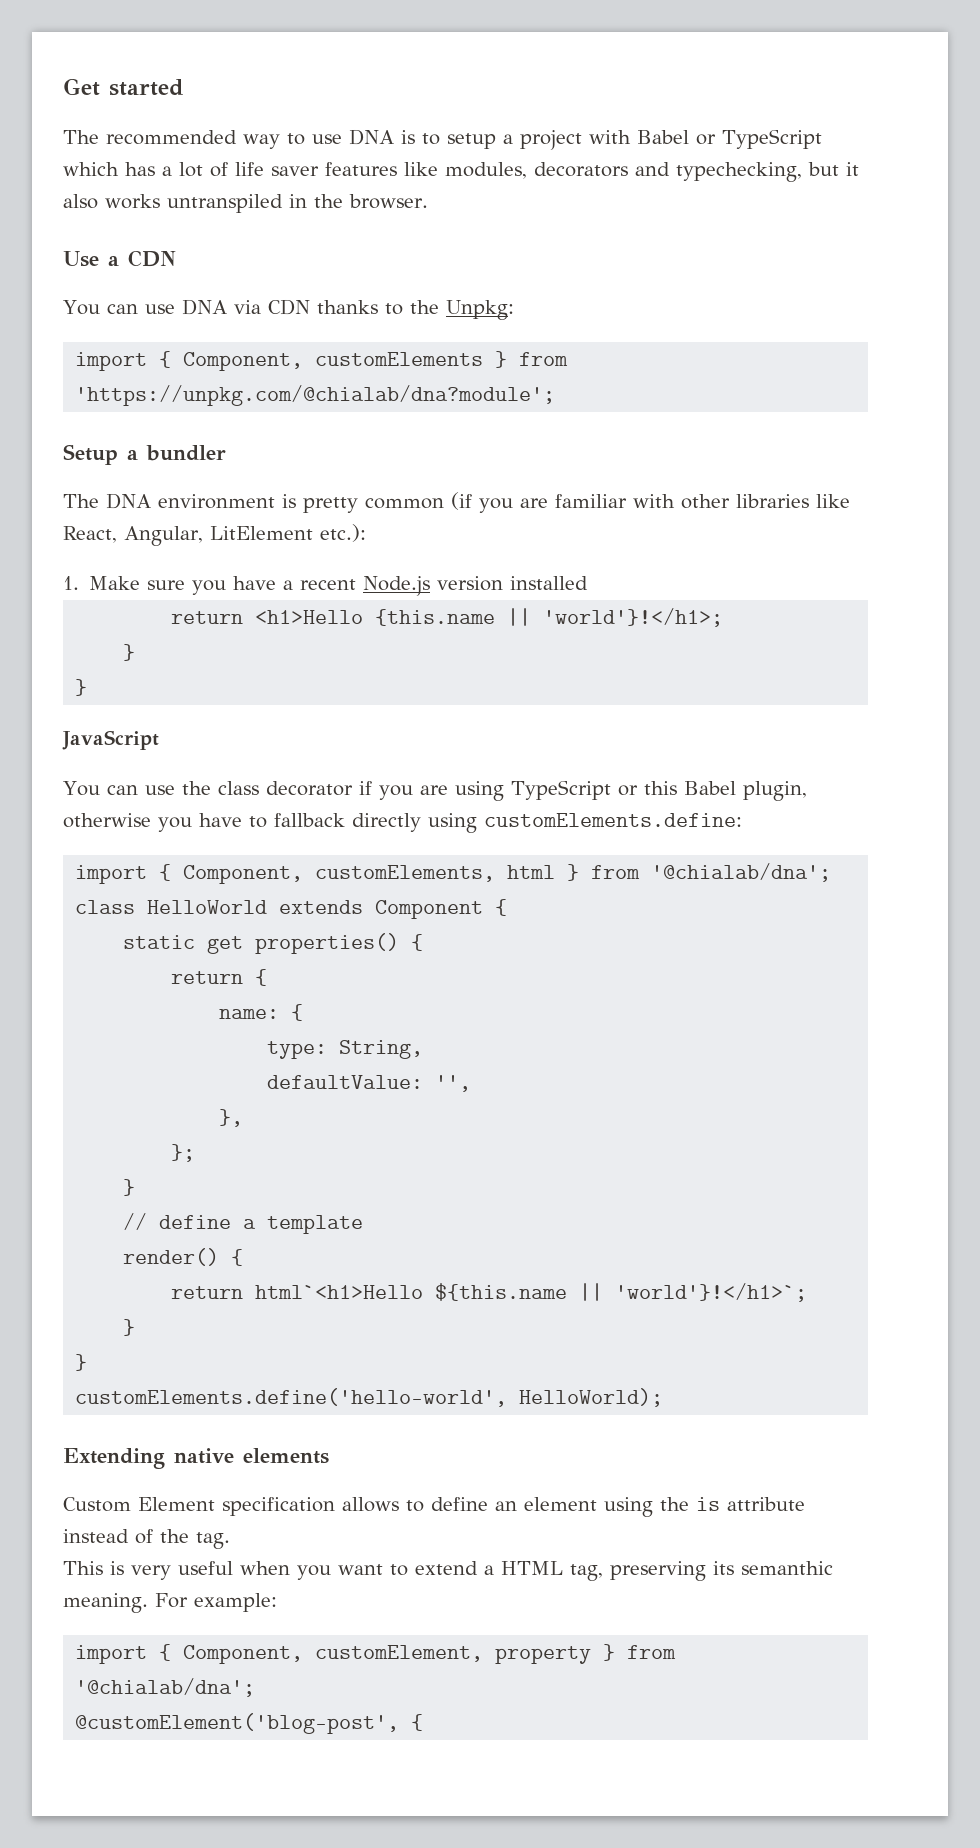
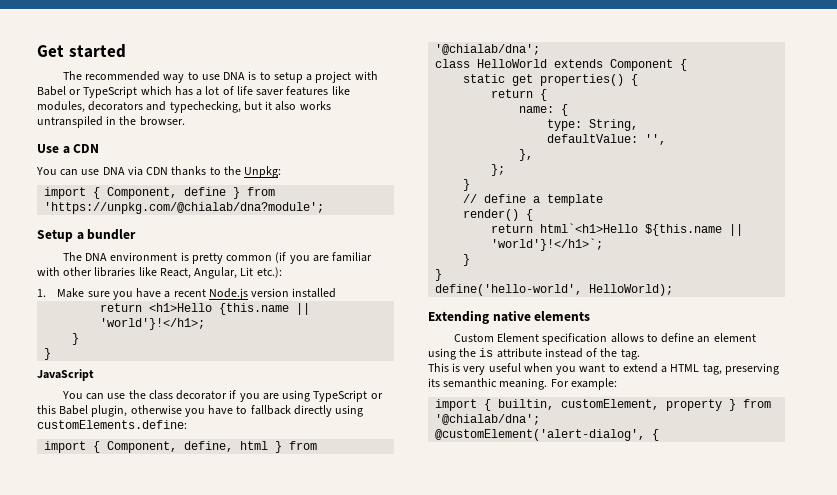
[315,352,484,366] customElements -> [184,187,227,196] define
[209,526,313,540] LitElement -> [240,267,254,276] Lit
[315,865,496,882] customElements, -> [184,441,234,452] define,
[75,1388,508,1407] customElements.define('hello-world', -> [435,284,583,296] define('hello-world',
[183,1645,304,1664] Component, -> [498,399,555,410] builtin,
[75,1713,400,1734] @customElement('blog-post', -> [435,429,646,441] @customElement('alert-dialog',

